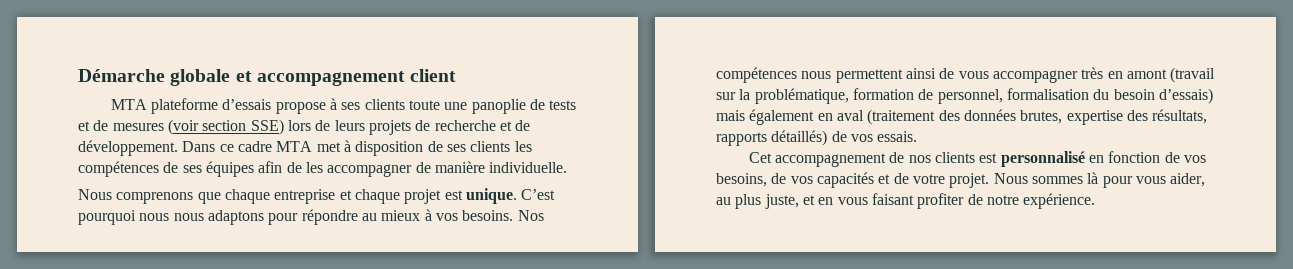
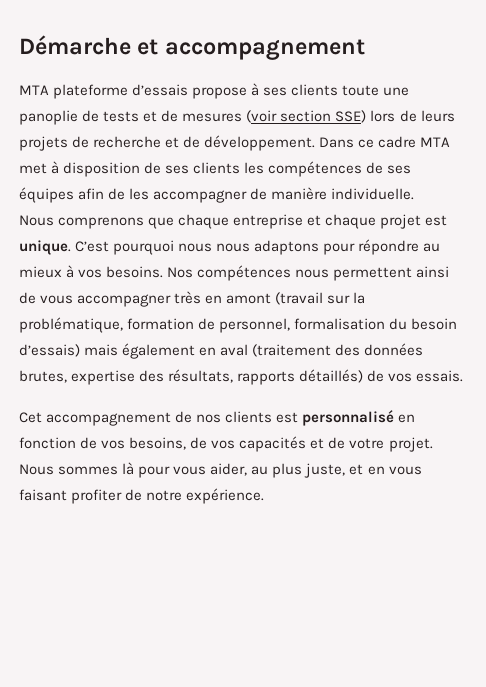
[170,69,231,86] globale -> (131, 45) none
[410,69,457,82] client -> (365, 49) none

